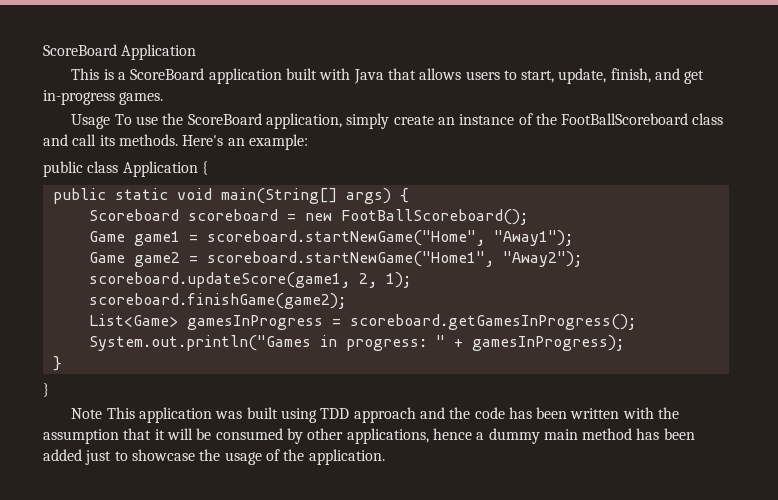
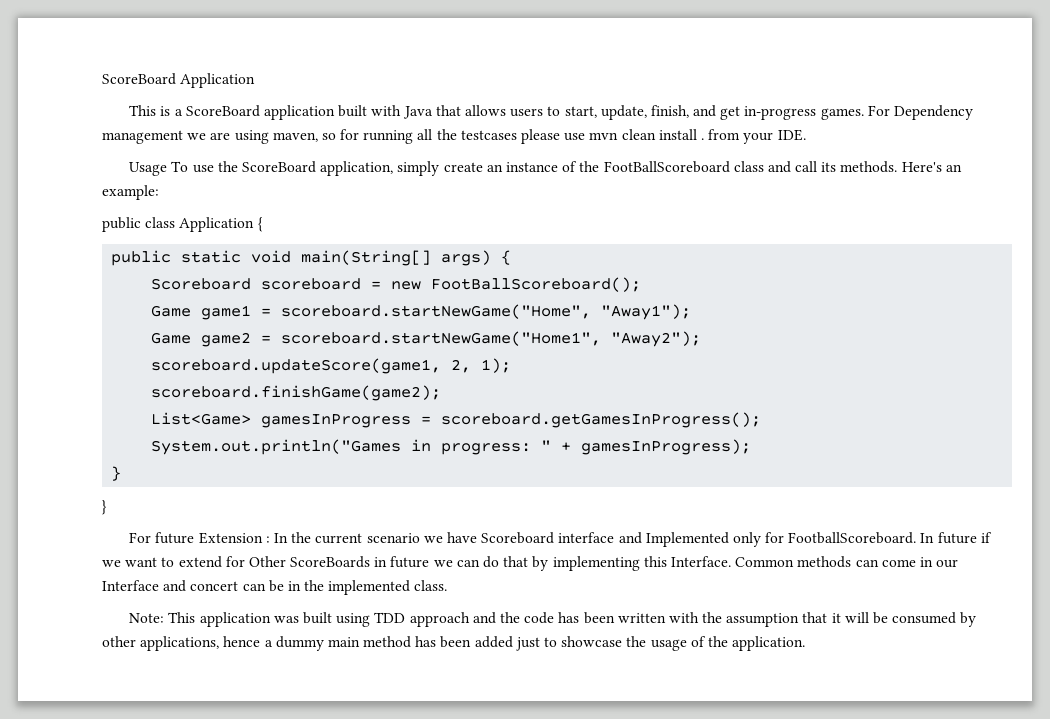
(164, 98) none -> [867,105,974,120] [102,129,806,144] For Dependency management we are using maven, so for running all the testcases please use mvn clean install . from your IDE.
[71,408,103,419] Note -> [129,532,992,547] [102,556,959,571] [102,580,448,595] [129,613,165,623] For future Extension : In the current scenario we have Scoreboard interface and Implemented only for FootballScoreboard. In future if we want to extend for Other ScoreBoards in future we can do that by implementing this Interface. Common methods can come in our Interface and concert can be in the implemented class. // Note:

